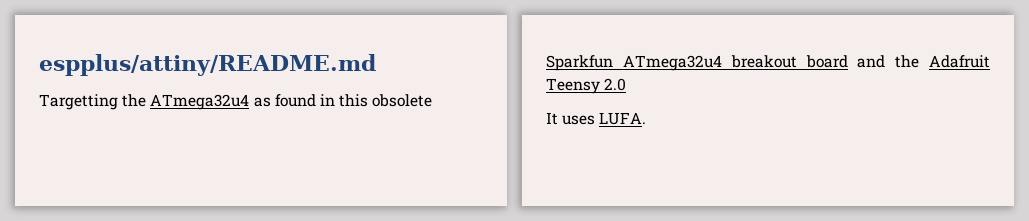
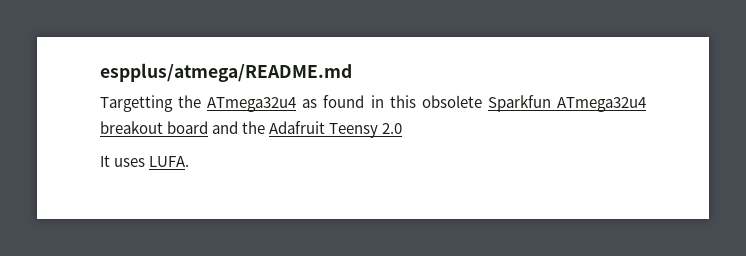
[39,54,376,76] espplus/attiny/README.md -> [100,63,352,82] espplus/atmega/README.md

